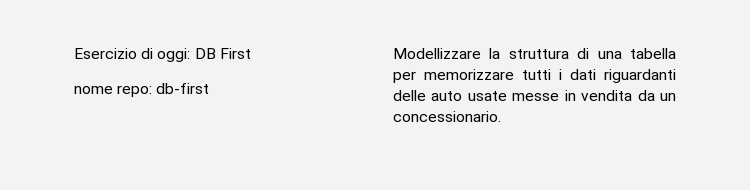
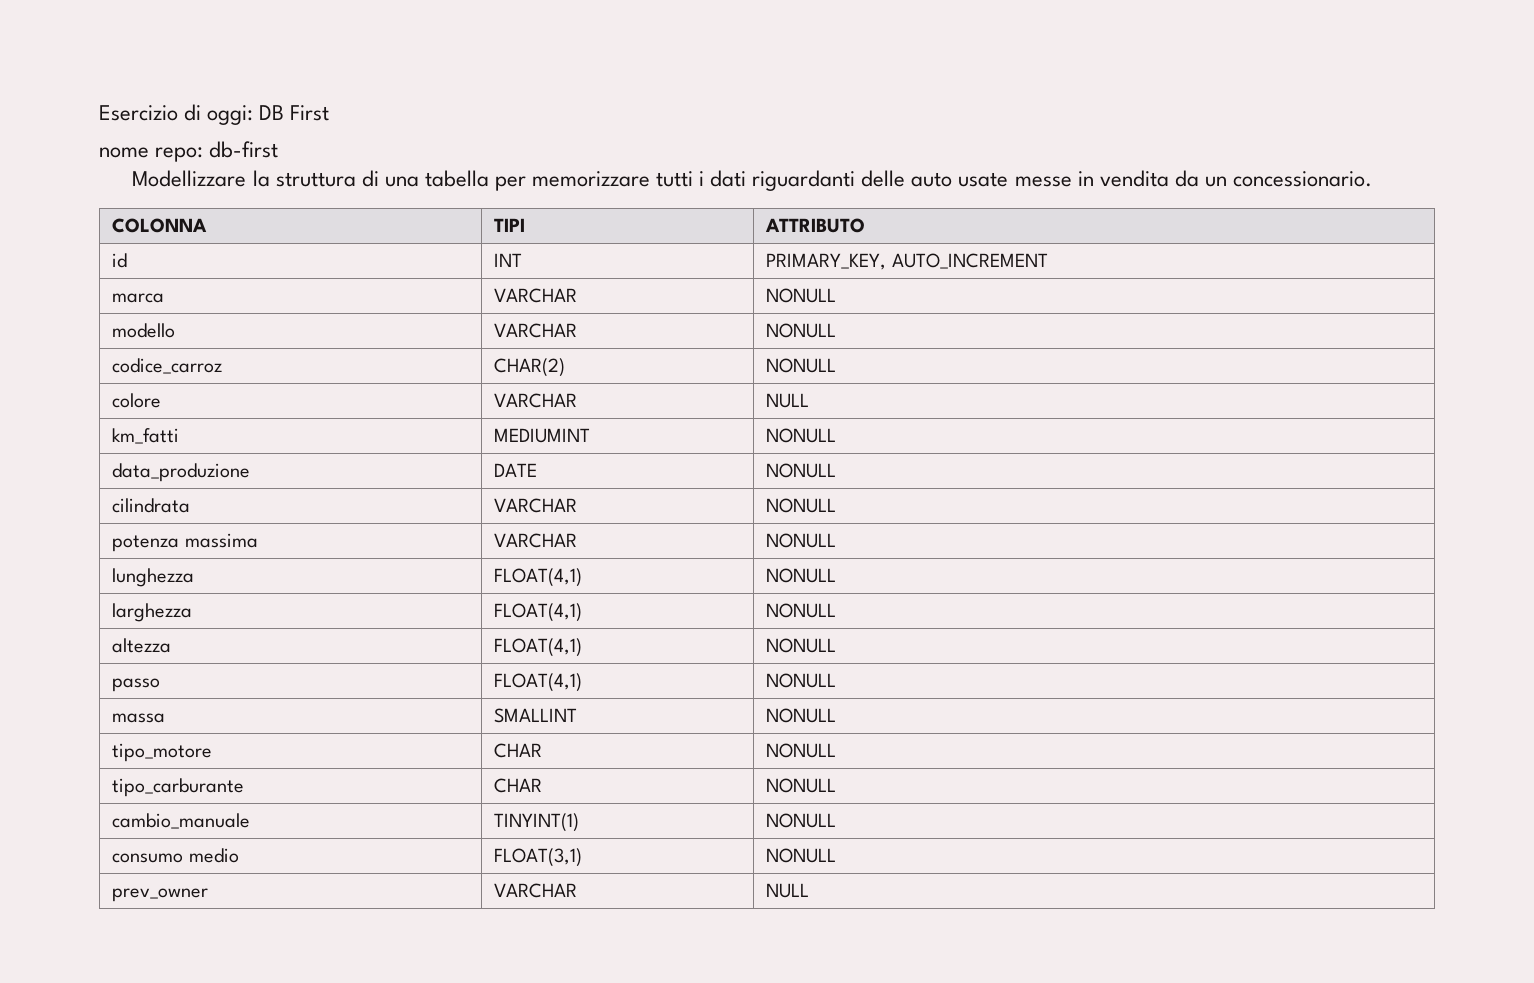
(501, 116) none -> [112,218,208,233] [494,218,526,232] [765,218,866,233] [112,253,128,268] [494,253,523,267] [766,253,1048,270] [112,293,165,303] [494,288,578,303] [766,288,837,303] [112,323,176,338] [494,323,578,338] [766,323,837,338] [112,358,223,374] [494,358,566,377] [766,358,837,373] [112,393,162,408] [494,393,578,408] [766,393,810,408] [112,428,180,444] [494,428,591,443] [766,428,837,443] [112,463,251,482] [494,463,538,477] [766,463,837,478] [112,498,191,513] [494,498,578,513] [766,498,837,513] [112,533,258,552] [494,533,578,548] [766,533,837,548] [112,568,195,587] [494,568,583,587] [766,568,837,583] [112,603,193,622] [494,603,583,622] [766,603,837,618] [112,638,172,653] [494,638,583,657] [766,638,837,653] [112,678,161,692] [494,673,583,692] [766,673,837,688] [112,713,166,723] [494,708,578,723] [766,708,837,723] [112,743,213,762] [494,743,543,758] [766,743,837,758] [112,778,245,797] [494,778,543,793] [766,778,837,793] [112,813,251,829] [494,813,580,832] [766,813,837,828] [112,848,239,863] [494,848,583,867] [766,848,837,863] [112,888,209,902] [494,883,578,898] [766,883,810,898] // COLONNA | TIPI | ATTRIBUTO // id | INT | PRIMARY_KEY, AUTO_INCREMENT // marca | VARCHAR | NONULL // modello | VARCHAR | NONULL // codice_carroz | CHAR(2) | NONULL // colore | VARCHAR | NULL // km_fatti | MEDIUMINT | NONULL // data_produzione | DATE | NONULL // cilindrata | VARCHAR | NONULL // potenza massima | VARCHAR | NONULL // lunghezza | FLOAT(4,1) | NONULL // larghezza | FLOAT(4,1) | NONULL // altezza | FLOAT(4,1) | NONULL // passo | FLOAT(4,1) | NONULL // massa | SMALLINT | NONULL // tipo_motore | CHAR | NONULL // tipo_carburante | CHAR | NONULL // cambio_manuale | TINYINT(1) | NONULL // consumo medio | FLOAT(3,1) | NONULL // prev_owner | VARCHAR | NULL

